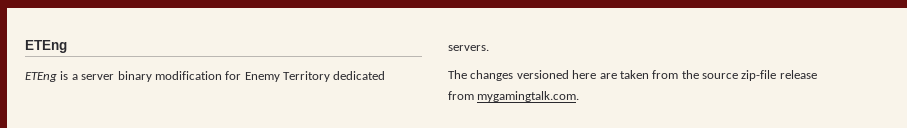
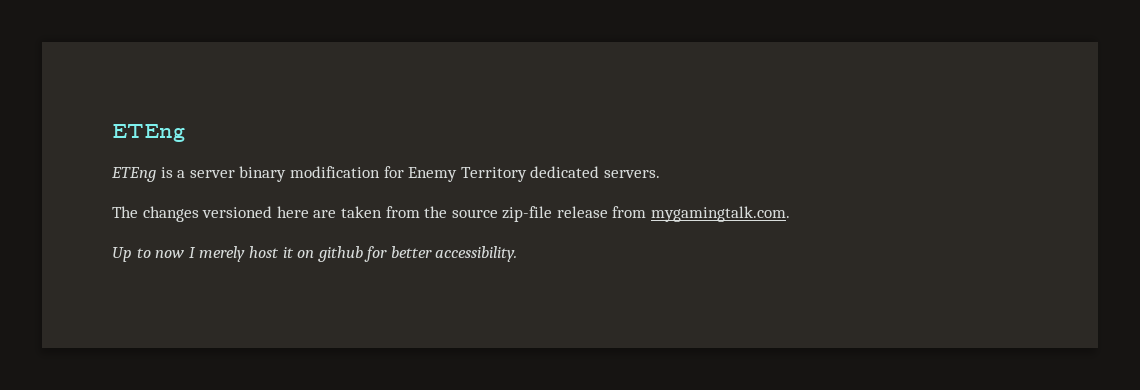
(580, 96) none -> [112,246,518,262] // Up to now I merely host it on github for better accessibility.

